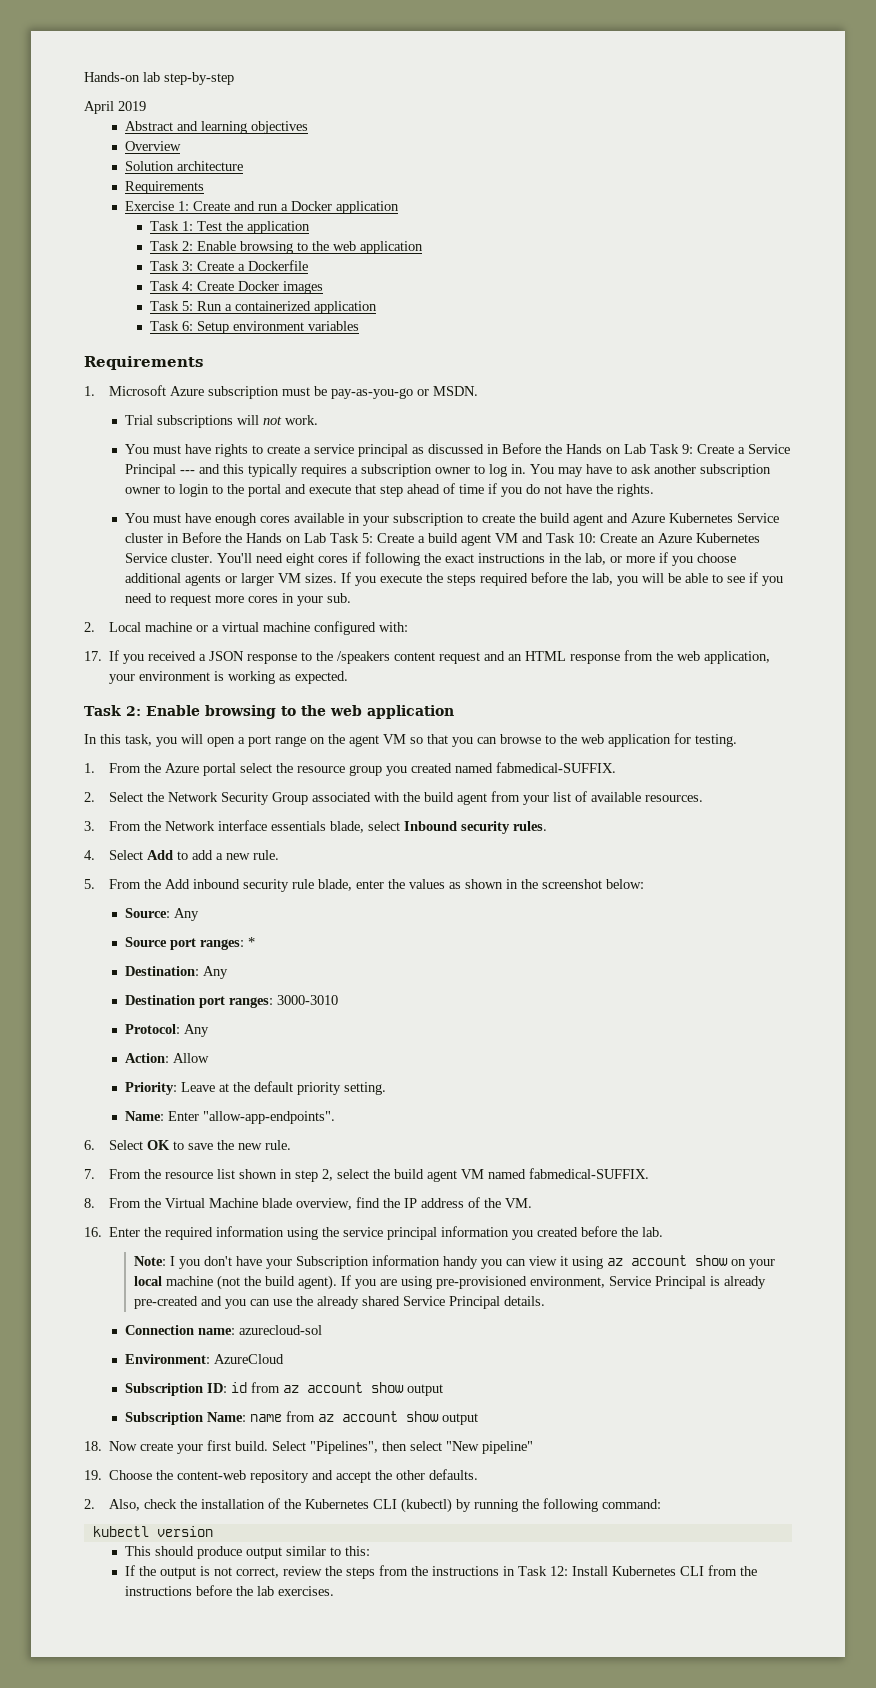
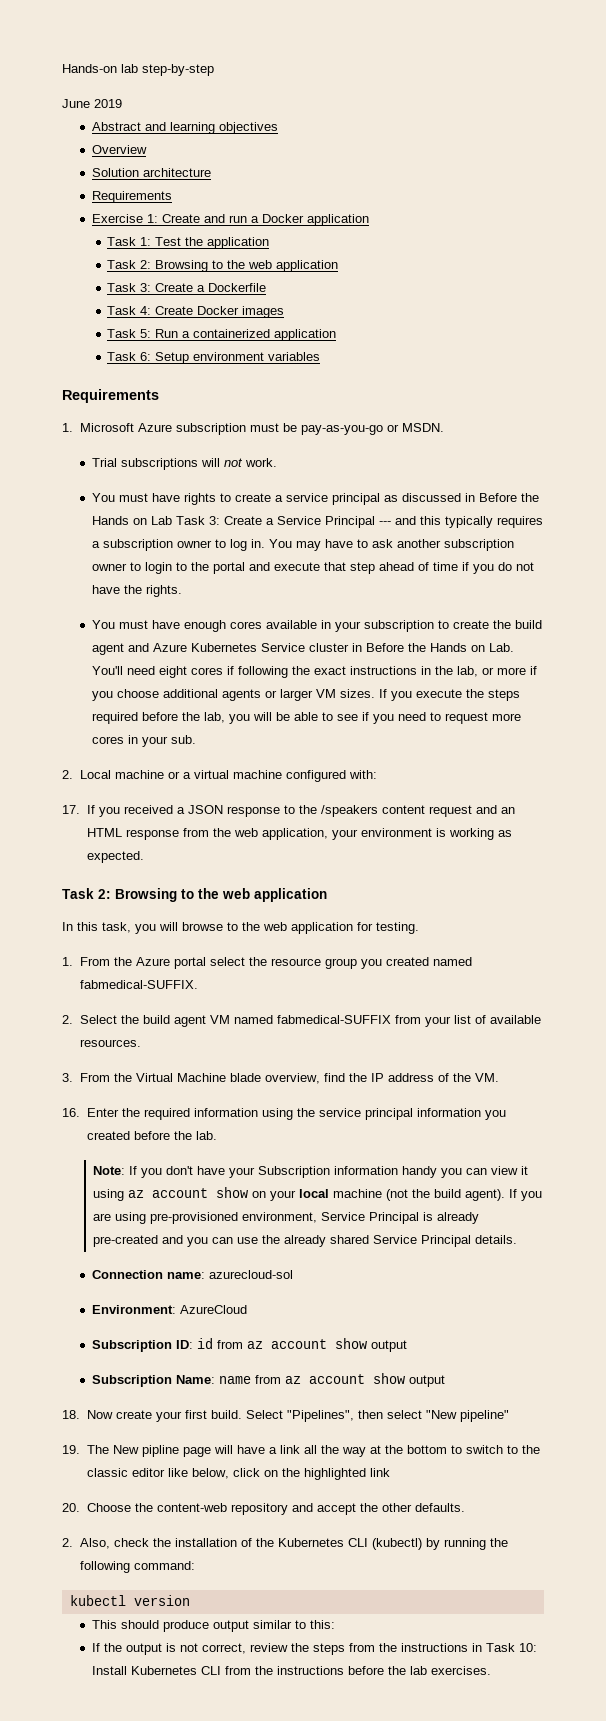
[84,101,114,114] April -> [62,99,90,108] June
[197,241,294,254] Enable browsing -> [155,260,209,272] Browsing
[682,444,694,454] 9: -> [208,516,220,525] 3:
[304,533,761,546] [125,553,214,563] Lab Task 5: Create a build agent VM and Task 10: Create an Azure Kubernetes Service cluster. -> [488,643,514,652] Lab.
[145,705,276,719] Enable browsing -> [115,888,177,902] Browsing
[207,734,497,747] open a port range on the agent VM so that you can -> (178, 926) none
[168,792,488,805] Network Security Group associated with the build agent -> [142,1015,391,1027] build agent VM named fabmedical-SUFFIX
[165,820,548,834] [84,850,280,860] [84,879,645,892] [125,908,200,921] [125,937,256,950] [125,966,229,979] [125,995,339,1008] [125,1024,210,1037] [125,1053,210,1063] [125,1081,387,1095] [125,1111,336,1124] [84,1140,292,1150] [84,1168,650,1182] [84,1198,162,1208] Network interface essentials blade, select Inbound security rules. // 4. Select Add to add a new rule. // 5. From the Add inbound security rule blade, enter the values as shown in the screenshot below: // Source: Any // Source port ranges: * // Destination: Any // Destination port ranges: 3000-3010 // Protocol: Any // Action: Allow // Priority: Leave at the default priority setting. // Name: Enter "allow-app-endpoints". // 6. Select OK to save the new rule. // 7. From the resource list shown in step 2, select the build agent VM named fabmedical-SUFFIX. // 8. From the -> (132, 1077) none
[170,1256,176,1266] I -> [129,1166,138,1175] If
(102, 1475) none -> [86,1445,540,1457] [86,1468,390,1480] [62,1503,80,1512] The New pipline page will have a link all the way at the bottom to switch to the classic editor like below, click on the highlighted link // 20.
[550,1566,569,1576] 12: -> [518,1643,537,1652] 10:

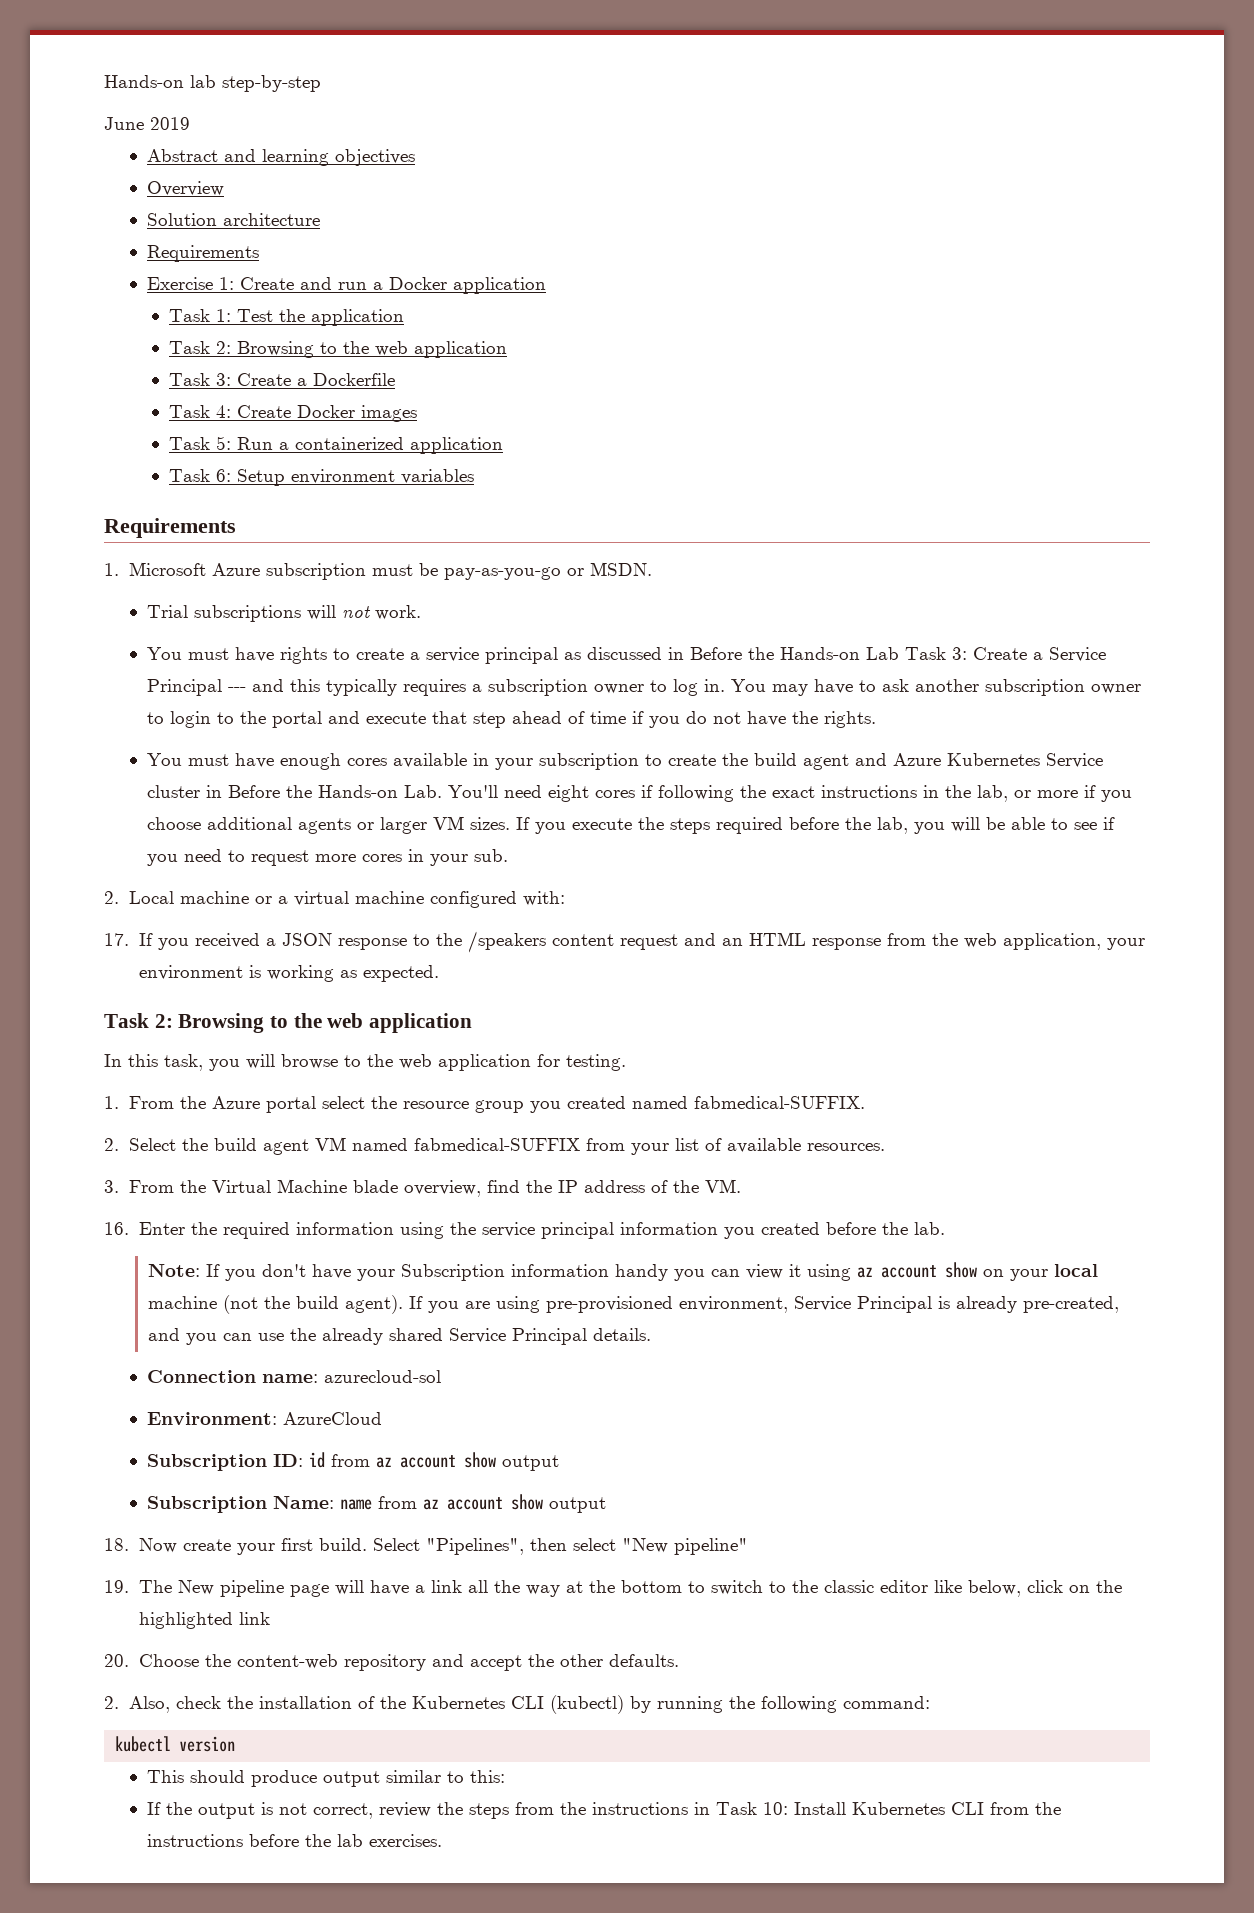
[91,516,147,525] Hands on -> [780,647,861,660] Hands-on
[429,643,485,652] Hands on -> [318,785,399,798] Hands-on
[93,1235,159,1247] pre-created -> [1023,1296,1120,1313] pre-created,
[141,1445,179,1457] pipline -> [219,1580,284,1597] pipeline

